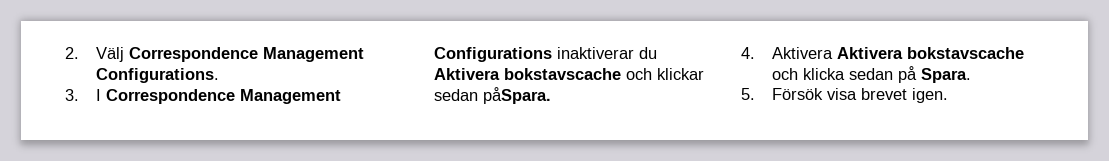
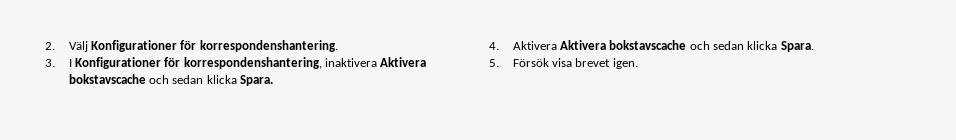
[128,47,364,62] [95,68,219,83] Correspondence Management Configurations. -> [90,40,338,52] Konfigurationer för korrespondenshantering.
[105,89,341,104] [433,47,657,62] [433,68,704,80] [433,87,551,104] Correspondence Management Configurations inaktiverar du Aktivera bokstavscache och klickar sedan påSpara. -> [74,57,427,69] [68,74,274,86] Konfigurationer för korrespondenshantering, inaktivera Aktivera bokstavscache och sedan klicka Spara.
[802,66,917,83] klicka sedan på -> [713,41,778,50] sedan klicka

